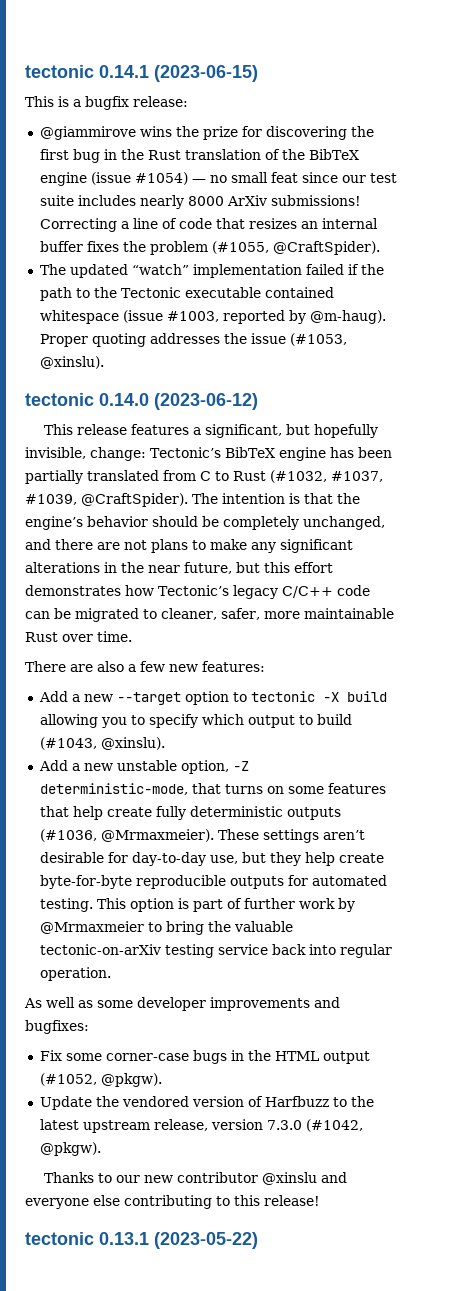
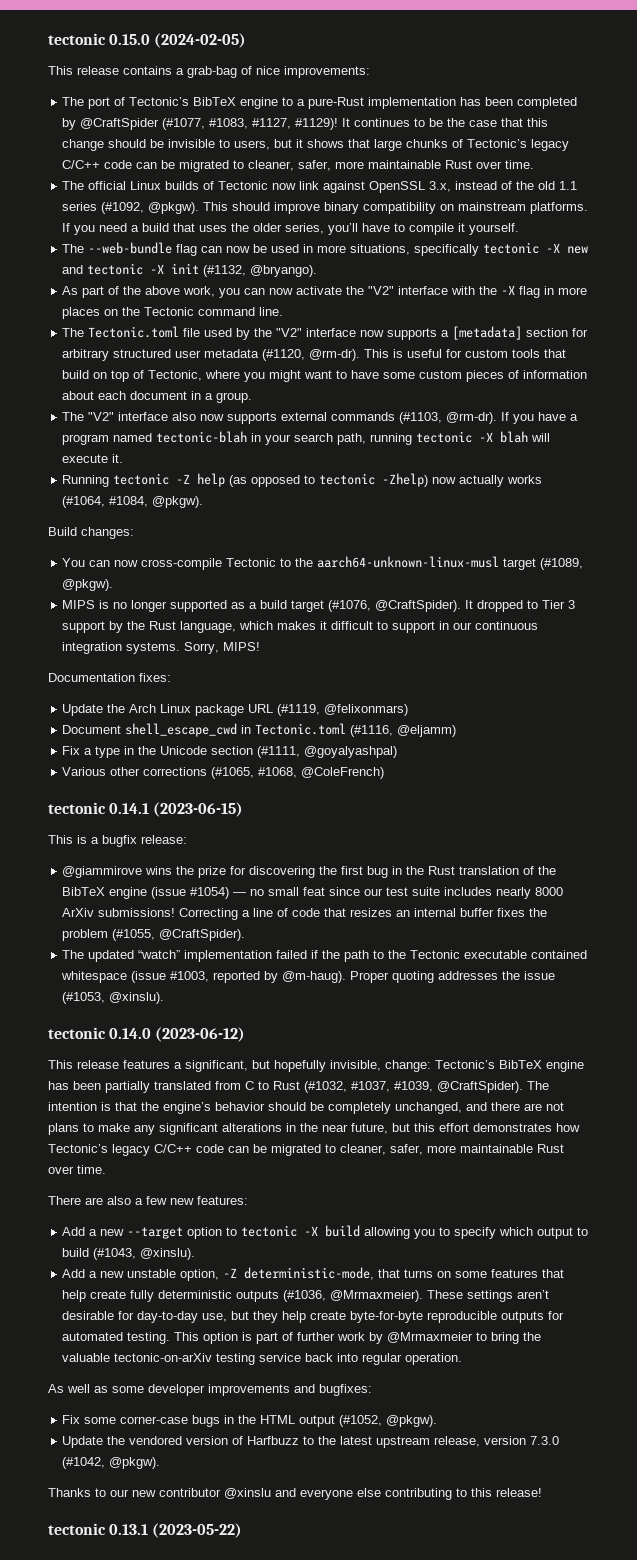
[25,65,94,78] tectonic -> [48,33,247,48] [48,66,370,78] [62,97,578,109] [62,118,549,130] [62,139,570,151] [62,160,535,172] [62,181,578,193] [62,202,589,214] [62,223,520,235] [62,242,589,256] [62,263,318,277] [62,285,588,298] [62,307,284,319] [62,326,589,340] [62,349,567,361] [62,370,588,382] [62,391,253,403] [62,412,579,424] [62,431,551,445] [62,454,124,463] [62,473,543,487] [62,496,204,508] [48,527,134,539] [62,556,584,570] [62,579,114,591] [62,600,576,612] [62,621,539,633] [62,642,261,654] [48,673,171,682] [62,704,409,716] [62,723,457,737] [62,746,398,758] [62,767,385,779] [48,802,106,814] tectonic 0.15.0 (2024-02-05) // This release contains a grab-bag of nice improvements: // The port of Tectonic’s BibTeX engine to a pure-Rust implementation has been completed by @CraftSpider (#1077, #1083, #1127, #1129)! It continues to be the case that this change should be invisible to users, but it shows that large chunks of Tectonic’s legacy C/C++ code can be migrated to cleaner, safer, more maintainable Rust over time. // The official Linux builds of Tectonic now link against OpenSSL 3.x, instead of the old 1.1 series (#1092, @pkgw). This should improve binary compatibility on mainstream platforms. If you need a build that uses the older series, you’ll have to compile it yourself. // The --web-bundle flag can now be used in more situations, specifically tectonic -X new and tectonic -X init (#1132, @bryango). // As part of the above work, you can now activate the "V2" interface with the -X flag in more places on the Tectonic command line. // The Tectonic.toml file used by the "V2" interface now supports a [metadata] section for arbitrary structured user metadata (#1120, @rm-dr). This is useful for custom tools that build on top of Tectonic, where you might want to have some custom pieces of information about each document in a group. // The "V2" interface also now supports external commands (#1103, @rm-dr). If you have a program named tectonic-blah in your search path, running tectonic -X blah will execute it. // Running tectonic -Z help (as opposed to tectonic -Zhelp) now actually works (#1064, #1084, @pkgw). // Build changes: // You can now cross-compile Tectonic to the aarch64-unknown-linux-musl target (#1089, @pkgw). // MIPS is no longer supported as a build target (#1076, @CraftSpider). It dropped to Tier 3 support by the Rust language, which makes it difficult to support in our continuous integration systems. Sorry, MIPS! // Documentation fixes: // Update the Arch Linux package URL (#1119, @felixonmars) // Document shell_escape_cwd in Tectonic.toml (#1116, @eljamm) // Fix a type in the Unicode section (#1111, @goyalyashpal) // Various other corrections (#1065, #1068, @ColeFrench) // tectonic

